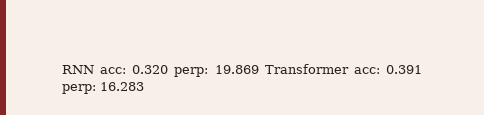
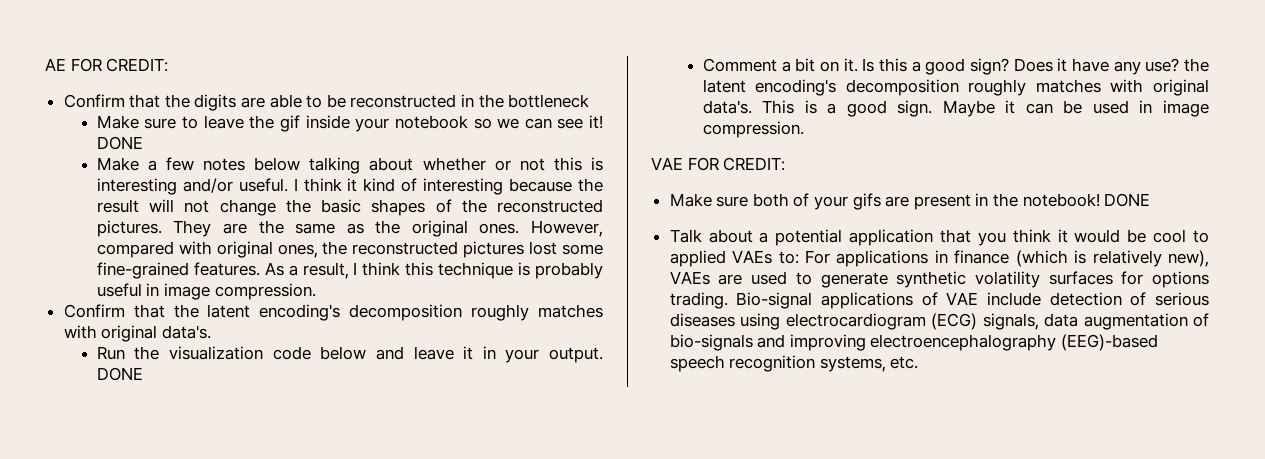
[62,64,422,77] [62,82,144,94] RNN acc: 0.320 perp: 19.869 Transformer acc: 0.391 perp: 16.283 -> [45,58,169,72] [63,94,590,111] [96,115,603,132] [96,136,143,150] [96,157,603,174] [96,178,603,195] [96,199,603,216] [96,220,603,237] [96,241,604,258] [96,262,603,279] [96,283,316,300] [63,304,603,321] [63,325,211,342] [96,346,603,363] [96,367,143,381] [702,58,1210,75] [702,79,1209,96] [702,100,1209,117] [702,121,804,138] [651,157,786,171] [669,193,1151,210] [669,229,1209,246] [669,250,1209,267] [669,271,1209,288] [669,292,1209,309] [669,313,1209,330] [669,334,1159,351] [669,355,919,372] AE FOR CREDIT: // Confirm that the digits are able to be reconstructed in the bottleneck // Make sure to leave the gif inside your notebook so we can see it! DONE // Make a few notes below talking about whether or not this is interesting and/or useful. I think it kind of interesting because the result will not change the basic shapes of the reconstructed pictures. They are the same as the original ones. However, compared with original ones, the reconstructed pictures lost some fine-grained features. As a result, I think this technique is probably useful in image compression. // Confirm that the latent encoding's decomposition roughly matches with original data's. // Run the visualization code below and leave it in your output. DONE // Comment a bit on it. Is this a good sign? Does it have any use? the latent encoding's decomposition roughly matches with original data's. This is a good sign. Maybe it can be used in image compression. // VAE FOR CREDIT: // Make sure both of your gifs are present in the notebook! DONE // Talk about a potential application that you think it would be cool to applied VAEs to: For applications in finance (which is relatively new), VAEs are used to generate synthetic volatility surfaces for options trading. Bio-signal applications of VAE include detection of serious diseases using electrocardiogram (ECG) signals, data augmentation of bio-signals and improving electroencephalography (EEG)-based speech recognition systems, etc.

